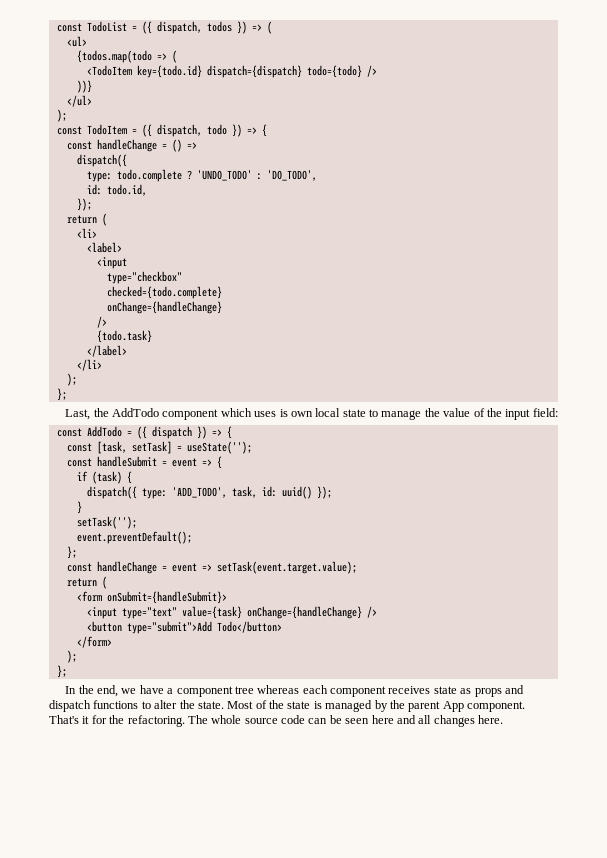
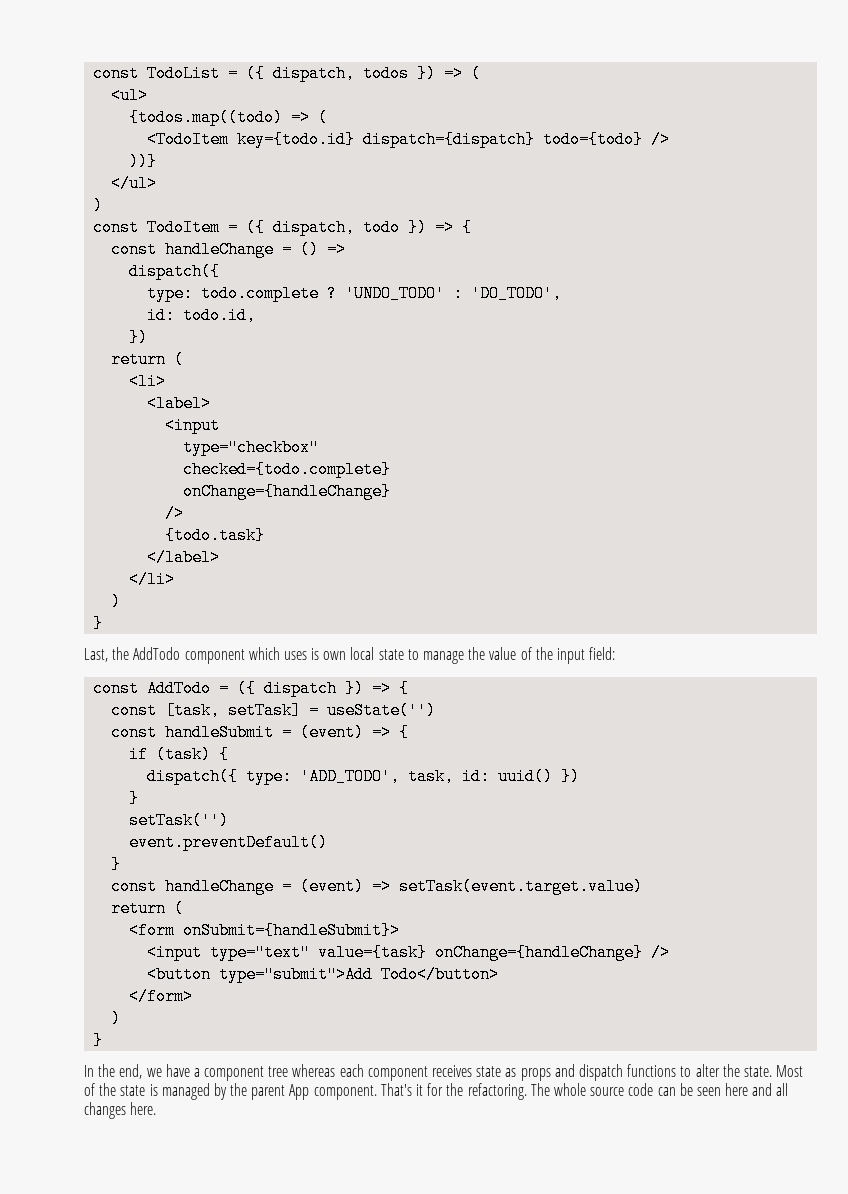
[76,50,152,63] {todos.map(todo -> [129,109,284,126] {todos.map((todo)
[56,109,67,122] ); -> [93,197,104,214] )
[76,198,92,211] }); -> [129,329,149,346] })
[66,373,77,386] [56,388,67,401] ); // }; -> [111,593,122,610] [93,615,104,632] ) // }
[186,441,252,454] useState(''); -> [327,702,437,719] useState('')
[171,458,197,467] event -> [300,724,365,741] (event)
[316,486,332,499] [76,501,82,514] [76,516,137,529] [76,531,192,544] [66,546,77,559] [66,561,357,574] }); // } // setTask(''); // event.preventDefault(); // }; // const handleChange = event => setTask(event.target.value); -> [561,768,581,785] [129,790,140,807] [129,812,230,829] [129,834,329,851] [111,856,122,873] [111,878,644,895] }) // } // setTask('') // event.preventDefault() // } // const handleChange = (event) => setTask(event.target.value)
[66,650,77,663] [56,665,67,678] ); // }; -> [111,1010,122,1027] [93,1032,104,1049] ) // }

